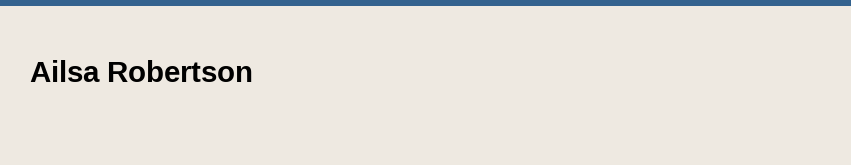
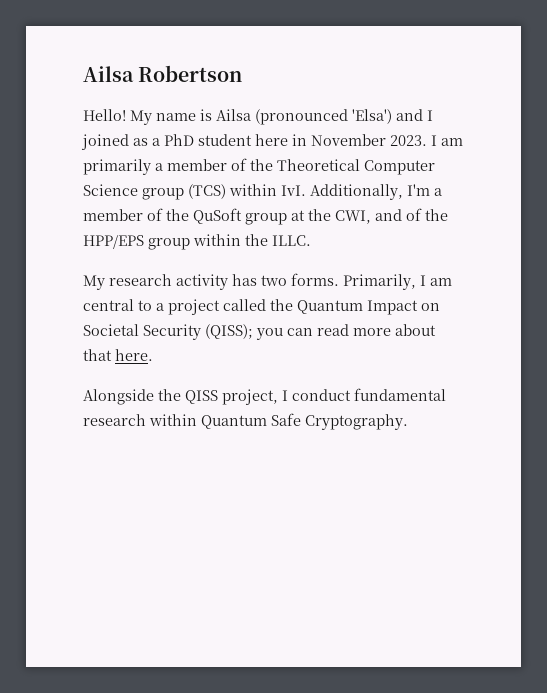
(253, 71) none -> [83,109,433,125] [81,134,463,150] [83,158,435,175] [83,184,442,200] [83,208,448,225] [83,234,311,250] [83,273,452,290] [83,299,440,315] [83,324,436,340] [83,349,153,361] [83,388,446,405] [83,413,408,430] // Hello! My name is Ailsa (pronounced 'Elsa') and I joined as a PhD student here in November 2023. I am primarily a member of the Theoretical Computer Science group (TCS) within IvI. Additionally, I'm a member of the QuSoft group at the CWI, and of the HPP/EPS group within the ILLC. // My research activity has two forms. Primarily, I am central to a project called the Quantum Impact on Societal Security (QISS); you can read more about that here. // Alongside the QISS project, I conduct fundamental research within Quantum Safe Cryptography.

